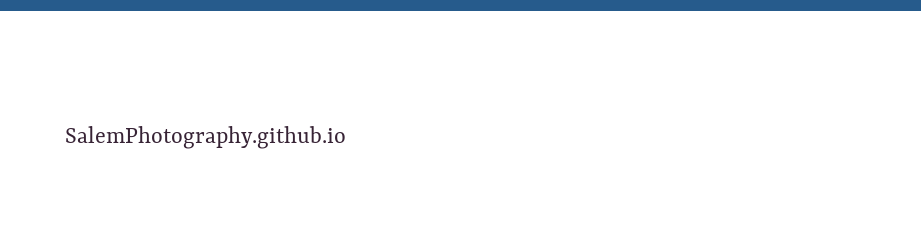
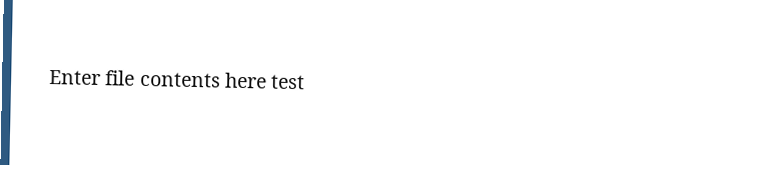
[65,126,346,149] SalemPhotography.github.io -> [49,69,306,90] Enter file contents here test

